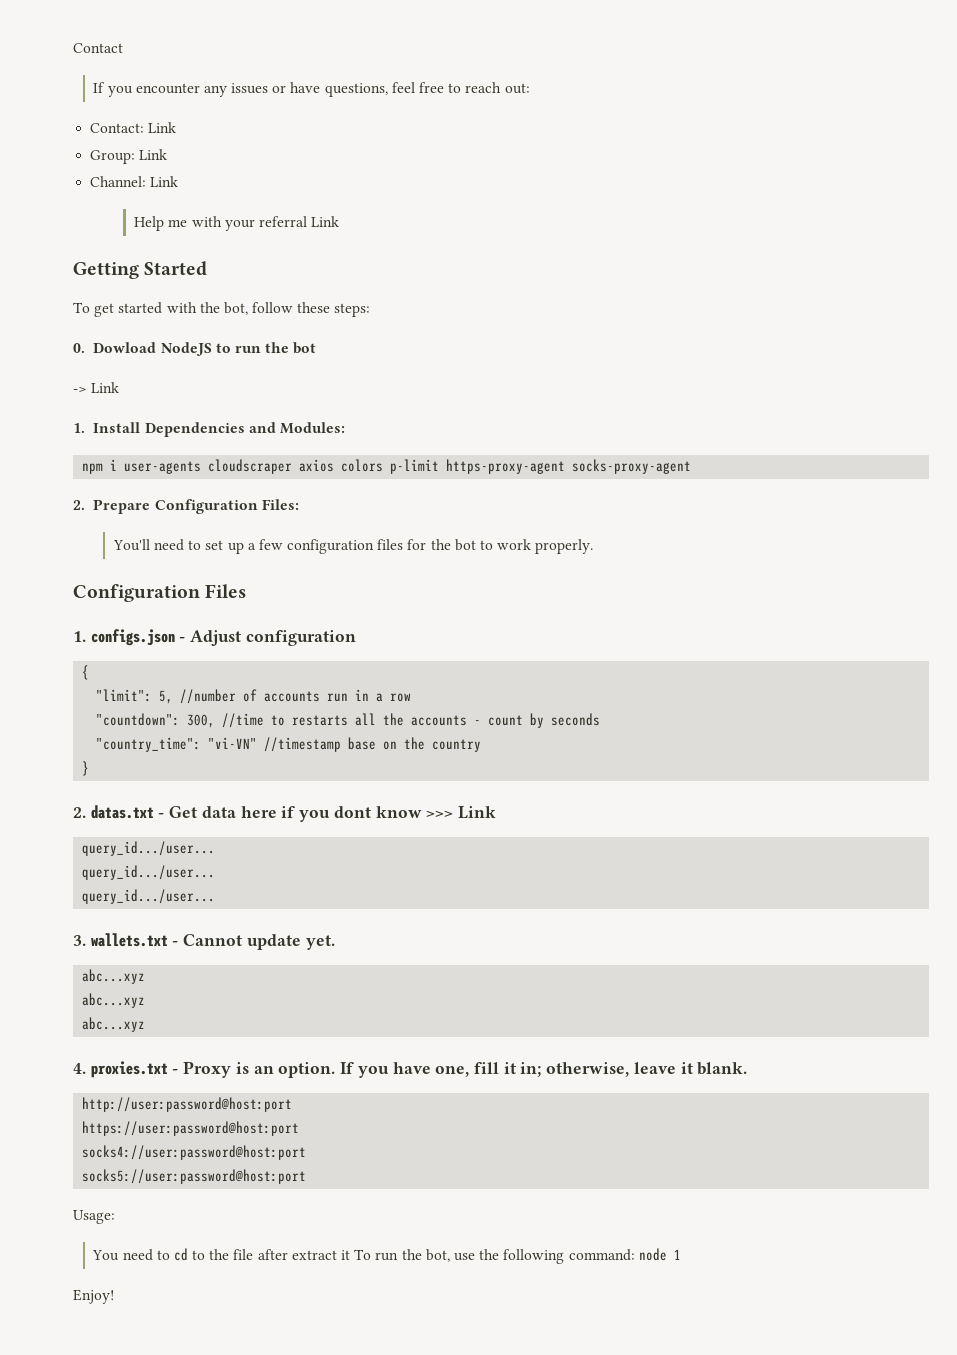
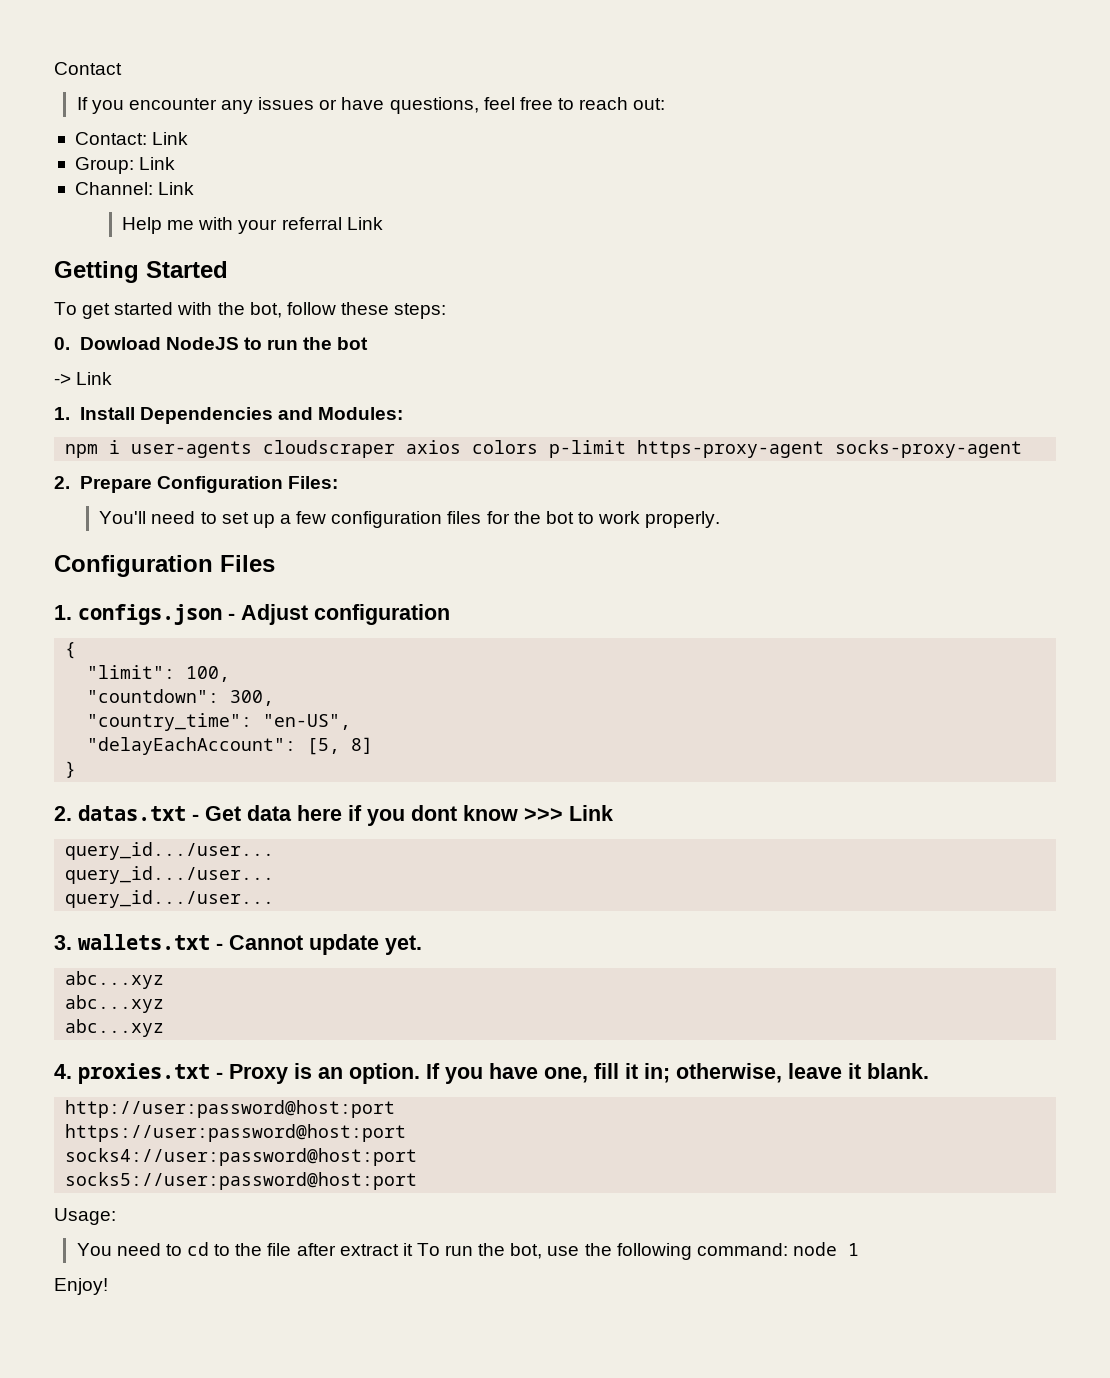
[159,689,412,704] [96,713,601,728] [96,737,482,752] 5, //number of accounts run in a row // "countdown": 300, //time to restarts all the accounts - count by seconds // "country_time": "vi-VN" //timestamp base on the country -> [186,666,231,682] [87,689,275,706] [87,713,352,731] [87,737,374,755] 100, // "countdown": 300, // "country_time": "en-US", // "delayEachAccount": [5, 8]

